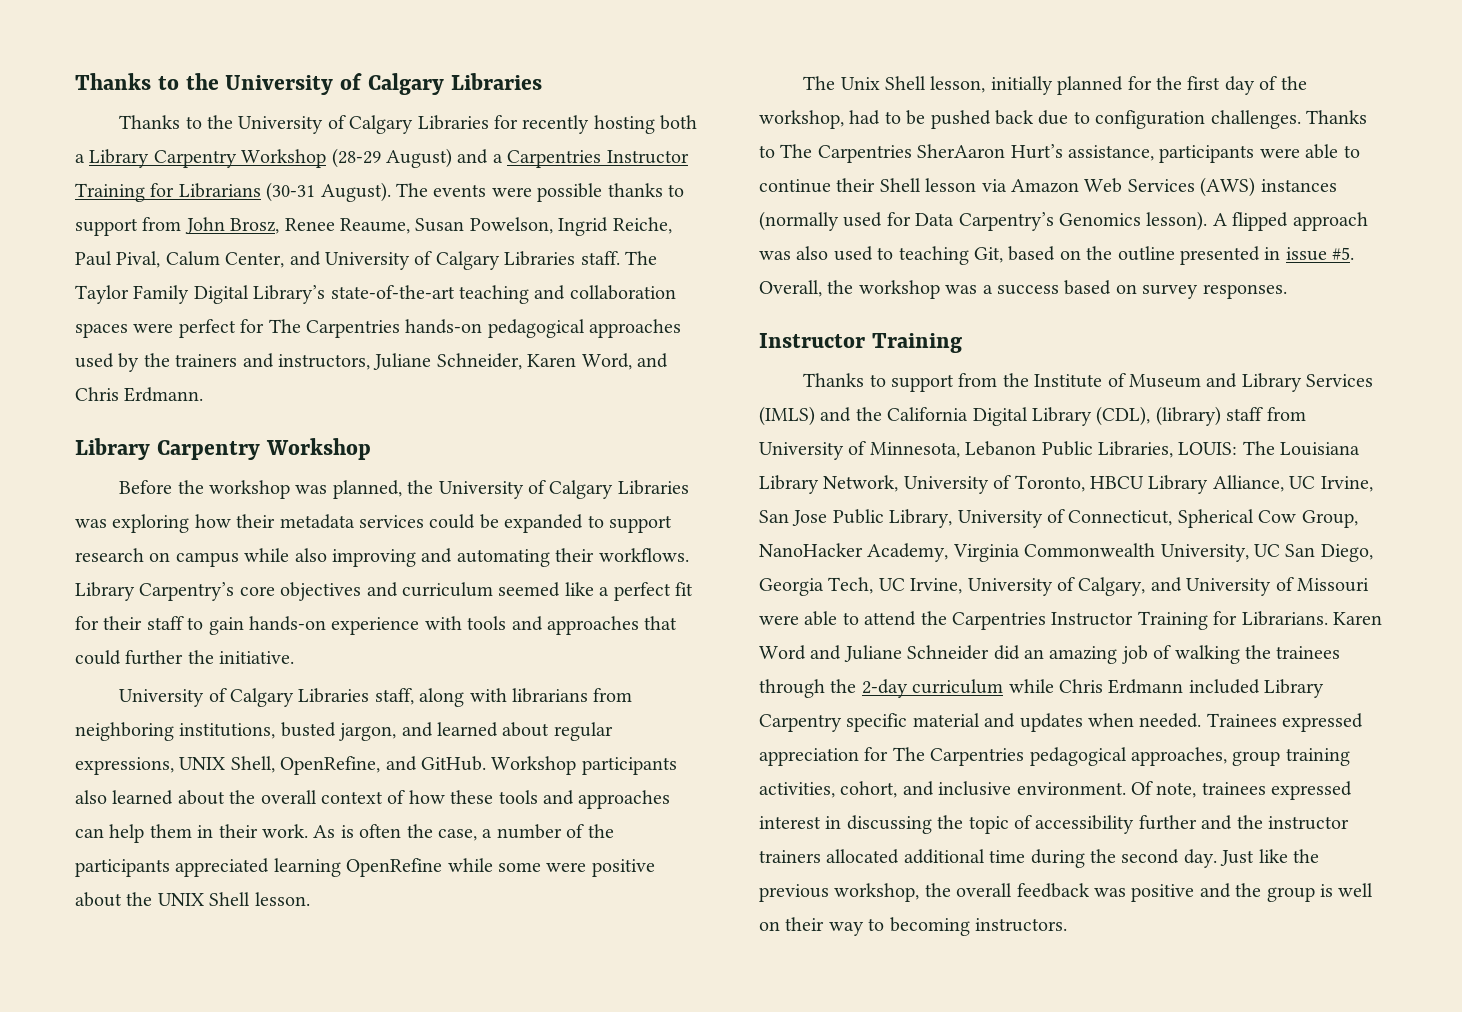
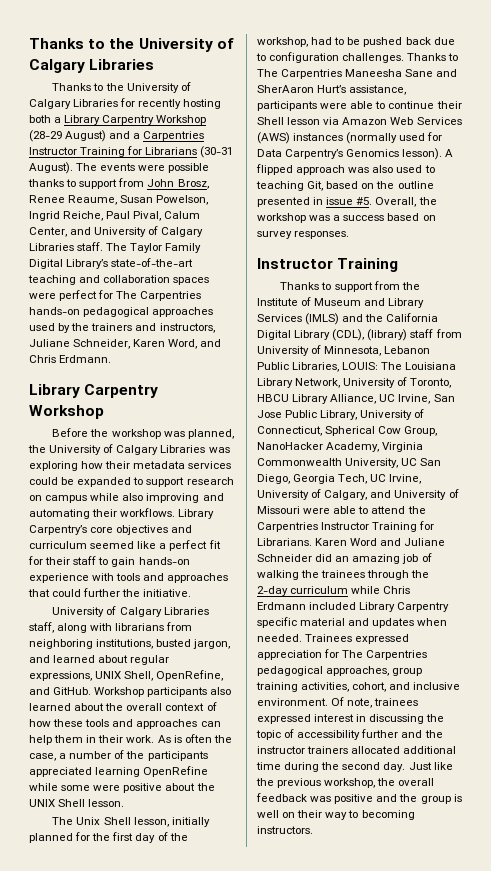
(912, 154) none -> [345,69,458,77] Maneesha Sane and

